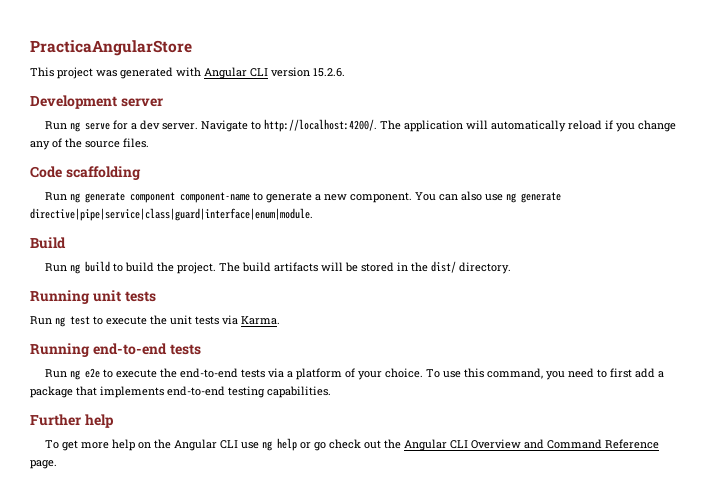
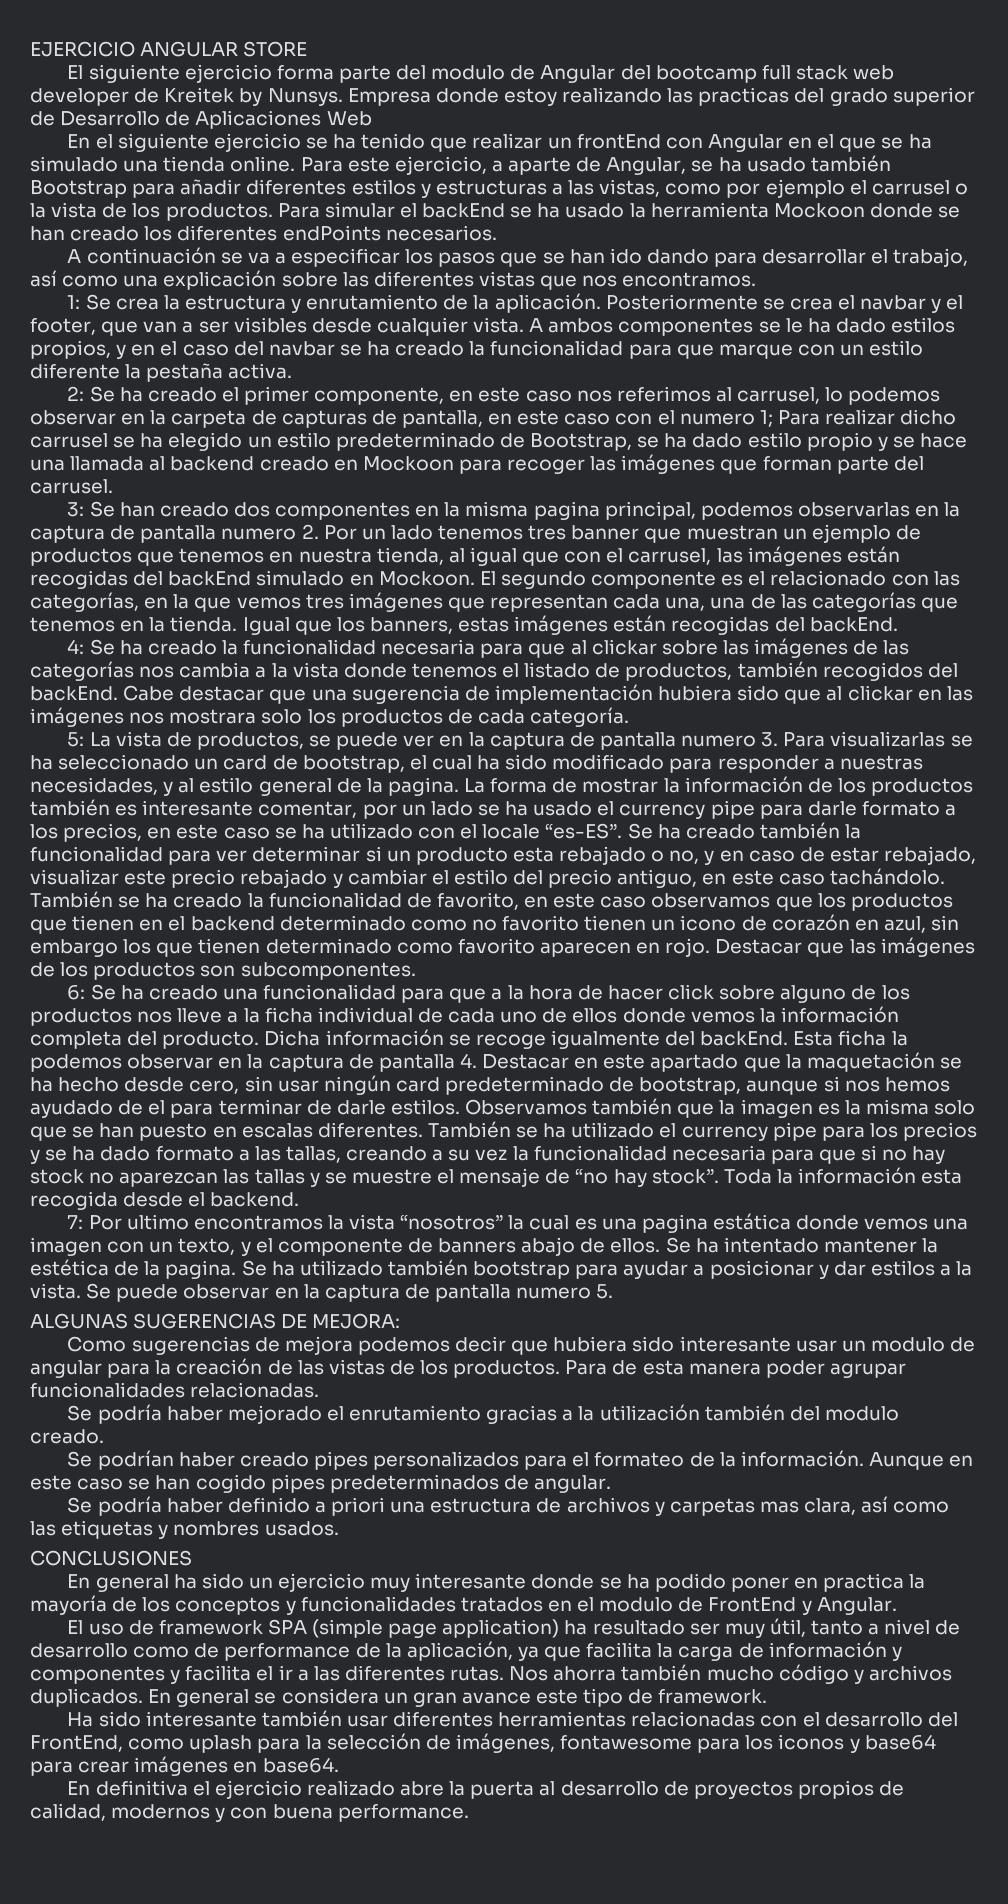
[30,40,192,56] [30,67,345,79] [30,95,163,109] [45,119,677,132] [30,138,149,150] [30,166,141,180] [45,191,562,203] [30,208,313,221] [30,237,66,249] [45,261,512,274] [30,290,156,304] [30,315,280,327] [30,343,201,357] [45,368,665,380] [30,386,331,398] [30,414,114,428] [45,438,660,451] [30,460,57,469] PracticaAngularStore // This project was generated with Angular CLI version 15.2.6. // Development server // Run ng serve for a dev server. Navigate to http://localhost:4200/. The application will automatically reload if you change any of the source files. // Code scaffolding // Run ng generate component component-name to generate a new component. You can also use ng generate directive|pipe|service|class|guard|interface|enum|module. // Build // Run ng build to build the project. The build artifacts will be stored in the dist/ directory. // Running unit tests // Run ng test to execute the unit tests via Karma. // Running end-to-end tests // Run ng e2e to execute the end-to-end tests via a platform of your choice. To use this command, you need to first add a package that implements end-to-end testing capabilities. // Further help // To get more help on the Angular CLI use ng help or go check out the Angular CLI Overview and Command Reference page. -> [30,41,308,57] [67,64,895,83] [30,87,975,106] [30,110,372,129] [67,133,932,152] [30,155,891,175] [30,179,968,198] [30,202,961,221] [30,225,497,241] [67,247,969,267] [30,270,757,290] [67,293,964,313] [30,317,956,336] [30,340,924,359] [30,363,293,382] [67,386,941,405] [30,409,957,428] [30,432,968,451] [30,454,924,474] [30,479,113,494] [67,501,961,520] [30,524,921,543] [30,546,900,566] [30,570,960,589] [30,592,958,612] [30,615,898,635] [67,638,910,658] [30,661,958,681] [30,684,973,704] [30,707,630,727] [67,731,973,750] [30,754,923,773] [30,776,974,796] [30,799,957,819] [30,822,862,842] [30,846,977,865] [30,868,945,888] [30,891,953,911] [30,914,960,934] [30,937,975,957] [30,962,416,980] [67,984,910,1003] [30,1006,899,1026] [30,1029,908,1049] [30,1052,962,1072] [30,1075,950,1095] [30,1098,976,1118] [30,1121,978,1141] [30,1145,946,1164] [30,1167,963,1187] [30,1191,300,1210] [67,1213,969,1233] [30,1237,939,1256] [30,1259,973,1279] [30,1283,614,1302] [30,1313,401,1329] [67,1336,976,1355] [30,1358,906,1378] [30,1382,320,1398] [67,1404,899,1424] [30,1429,104,1444] [67,1450,974,1470] [30,1474,612,1493] [67,1496,950,1516] [30,1520,339,1539] [30,1550,192,1566] [67,1573,926,1592] [30,1595,897,1615] [67,1618,961,1638] [30,1641,902,1661] [30,1664,952,1684] [30,1688,768,1707] [67,1710,958,1727] [30,1733,936,1753] [30,1756,339,1776] [67,1780,905,1799] [30,1803,469,1822] EJERCICIO ANGULAR STORE // El siguiente ejercicio forma parte del modulo de Angular del bootcamp full stack web developer de Kreitek by Nunsys. Empresa donde estoy realizando las practicas del grado superior de Desarrollo de Aplicaciones Web // En el siguiente ejercicio se ha tenido que realizar un frontEnd con Angular en el que se ha simulado una tienda online. Para este ejercicio, a aparte de Angular, se ha usado también Bootstrap para añadir diferentes estilos y estructuras a las vistas, como por ejemplo el carrusel o la vista de los productos. Para simular el backEnd se ha usado la herramienta Mockoon donde se han creado los diferentes endPoints necesarios. // A continuación se va a especificar los pasos que se han ido dando para desarrollar el trabajo, así como una explicación sobre las diferentes vistas que nos encontramos. // 1: Se crea la estructura y enrutamiento de la aplicación. Posteriormente se crea el navbar y el footer, que van a ser visibles desde cualquier vista. A ambos componentes se le ha dado estilos propios, y en el caso del navbar se ha creado la funcionalidad para que marque con un estilo diferente la pestaña activa. // 2: Se ha creado el primer componente, en este caso nos referimos al carrusel, lo podemos observar en la carpeta de capturas de pantalla, en este caso con el numero 1; Para realizar dicho carrusel se ha elegido un estilo predeterminado de Bootstrap, se ha dado estilo propio y se hace una llamada al backend creado en Mockoon para recoger las imágenes que forman parte del carrusel. // 3: Se han creado dos componentes en la misma pagina principal, podemos observarlas en la captura de pantalla numero 2. Por un lado tenemos tres banner que muestran un ejemplo de productos que tenemos en nuestra tienda, al igual que con el carrusel, las imágenes están recogidas del backEnd simulado en Mockoon. El segundo componente es el relacionado con las categorías, en la que vemos tres imágenes que representan cada una, una de las categorías que tenemos en la tienda. Igual que los banners, estas imágenes están recogidas del backEnd. // 4: Se ha creado la funcionalidad necesaria para que al clickar sobre las imágenes de las categorías nos cambia a la vista donde tenemos el listado de productos, también recogidos del backEnd. Cabe destacar que una sugerencia de implementación hubiera sido que al clickar en las imágenes nos mostrara solo los productos de cada categoría. // 5: La vista de productos, se puede ver en la captura de pantalla numero 3. Para visualizarlas se ha seleccionado un card de bootstrap, el cual ha sido modificado para responder a nuestras necesidades, y al estilo general de la pagina. La forma de mostrar la información de los productos también es interesante comentar, por un lado se ha usado el currency pipe para darle formato a los precios, en este caso se ha utilizado con el locale “es-ES”. Se ha creado también la funcionalidad para ver determinar si un producto esta rebajado o no, y en caso de estar rebajado, visualizar este precio rebajado y cambiar el estilo del precio antiguo, en este caso tachándolo. También se ha creado la funcionalidad de favorito, en este caso observamos que los productos que tienen en el backend determinado como no favorito tienen un icono de corazón en azul, sin embargo los que tienen determinado como favorito aparecen en rojo. Destacar que las imágenes de los productos son subcomponentes. // 6: Se ha creado una funcionalidad para que a la hora de hacer click sobre alguno de los productos nos lleve a la ficha individual de cada uno de ellos donde vemos la información completa del producto. Dicha información se recoge igualmente del backEnd. Esta ficha la podemos observar en la captura de pantalla 4. Destacar en este apartado que la maquetación se ha hecho desde cero, sin usar ningún card predeterminado de bootstrap, aunque si nos hemos ayudado de el para terminar de darle estilos. Observamos también que la imagen es la misma solo que se han puesto en escalas diferentes. También se ha utilizado el currency pipe para los precios y se ha dado formato a las tallas, creando a su vez la funcionalidad necesaria para que si no hay stock no aparezcan las tallas y se muestre el mensaje de “no hay stock”. Toda la información esta recogida desde el backend. // 7: Por ultimo encontramos la vista “nosotros” la cual es una pagina estática donde vemos una imagen con un texto, y el componente de banners abajo de ellos. Se ha intentado mantener la estética de la pagina. Se ha utilizado también bootstrap para ayudar a posicionar y dar estilos a la vista. Se puede observar en la captura de pantalla numero 5. // ALGUNAS SUGERENCIAS DE MEJORA: // Como sugerencias de mejora podemos decir que hubiera sido interesante usar un modulo de angular para la creación de las vistas de los productos. Para de esta manera poder agrupar funcionalidades relacionadas. // Se podría haber mejorado el enrutamiento gracias a la utilización también del modulo creado. // Se podrían haber creado pipes personalizados para el formateo de la información. Aunque en este caso se han cogido pipes predeterminados de angular. // Se podría haber definido a priori una estructura de archivos y carpetas mas clara, así como las etiquetas y nombres usados. // CONCLUSIONES // En general ha sido un ejercicio muy interesante donde se ha podido poner en practica la mayoría de los conceptos y funcionalidades tratados en el modulo de FrontEnd y Angular. // El uso de framework SPA (simple page application) ha resultado ser muy útil, tanto a nivel de desarrollo como de performance de la aplicación, ya que facilita la carga de información y componentes y facilita el ir a las diferentes rutas. Nos ahorra también mucho código y archivos duplicados. En general se considera un gran avance este tipo de framework. // Ha sido interesante también usar diferentes herramientas relacionadas con el desarrollo del FrontEnd, como uplash para la selección de imágenes, fontawesome para los iconos y base64 para crear imágenes en base64. // En definitiva el ejercicio realizado abre la puerta al desarrollo de proyectos propios de calidad, modernos y con buena performance.

